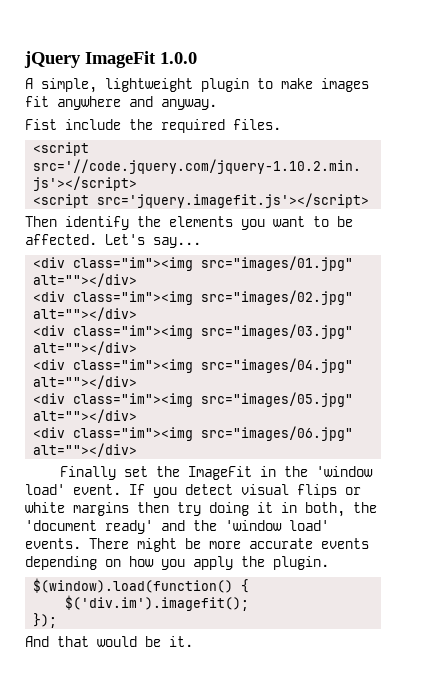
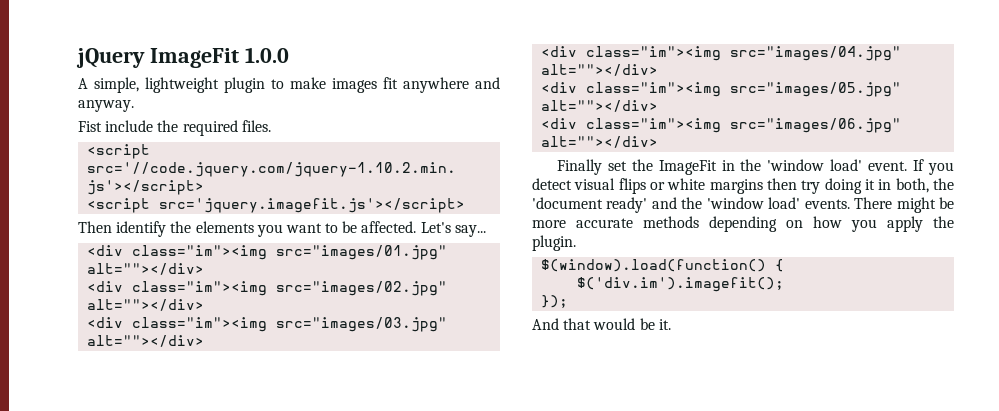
[321,538,369,549] events -> [643,216,699,228] methods

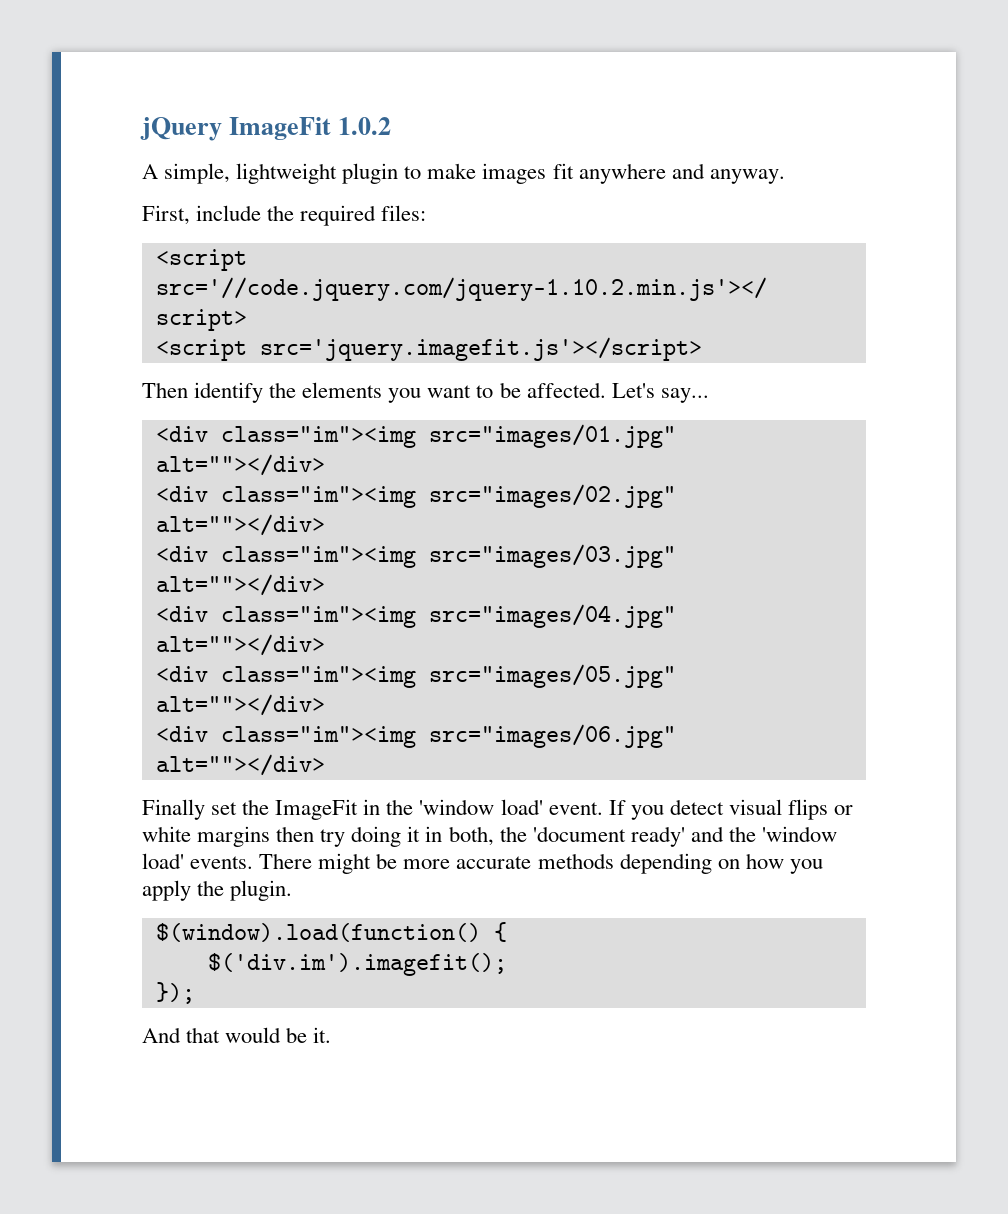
[244,47,289,63] 1.0.0 -> [338,117,392,135] 1.0.2
[78,121,102,132] Fist -> [142,205,190,225] First,
[241,120,271,132] files. -> [381,205,427,221] files:

